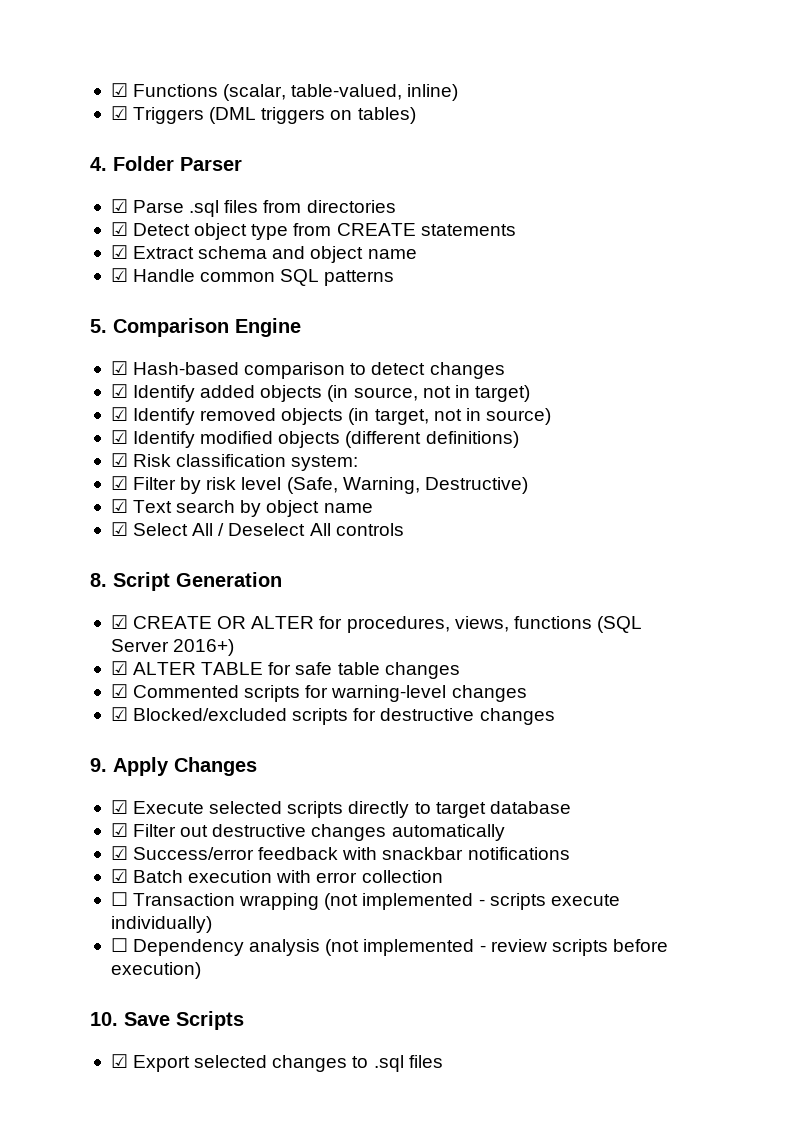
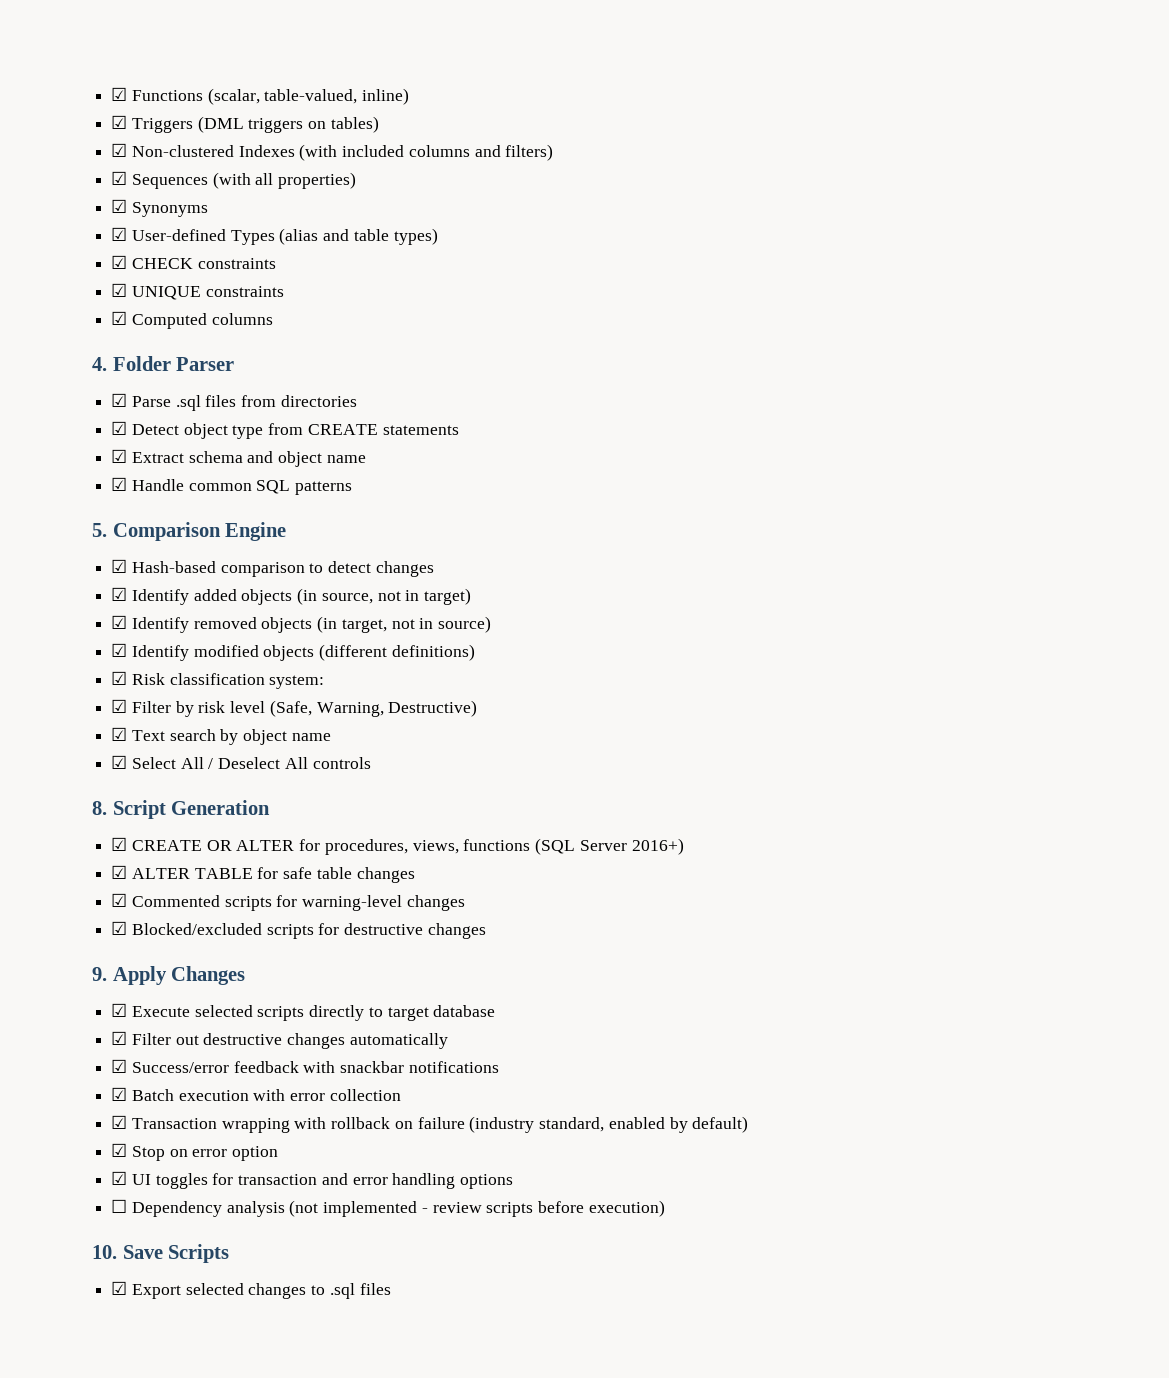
(416, 115) none -> [111,143,554,161] [111,171,357,189] [111,199,208,217] [111,227,438,245] [111,255,276,269] [111,283,284,300] [111,311,273,329] // ☑ Non-clustered Indexes (with included columns and filters) // ☑ Sequences (with all properties) // ☑ Synonyms // ☑ User-defined Types (alias and table types) // ☑ CHECK constraints // ☑ UNIQUE constraints // ☑ Computed columns
[110,892,128,906] ☐ -> [111,1115,128,1129] ☑
[324,893,620,910] [110,916,212,933] (not implemented - scripts execute individually) -> [294,1116,749,1133] [111,1143,279,1161] [111,1171,514,1189] with rollback on failure (industry standard, enabled by default) // ☑ Stop on error option // ☑ UI toggles for transaction and error handling options

